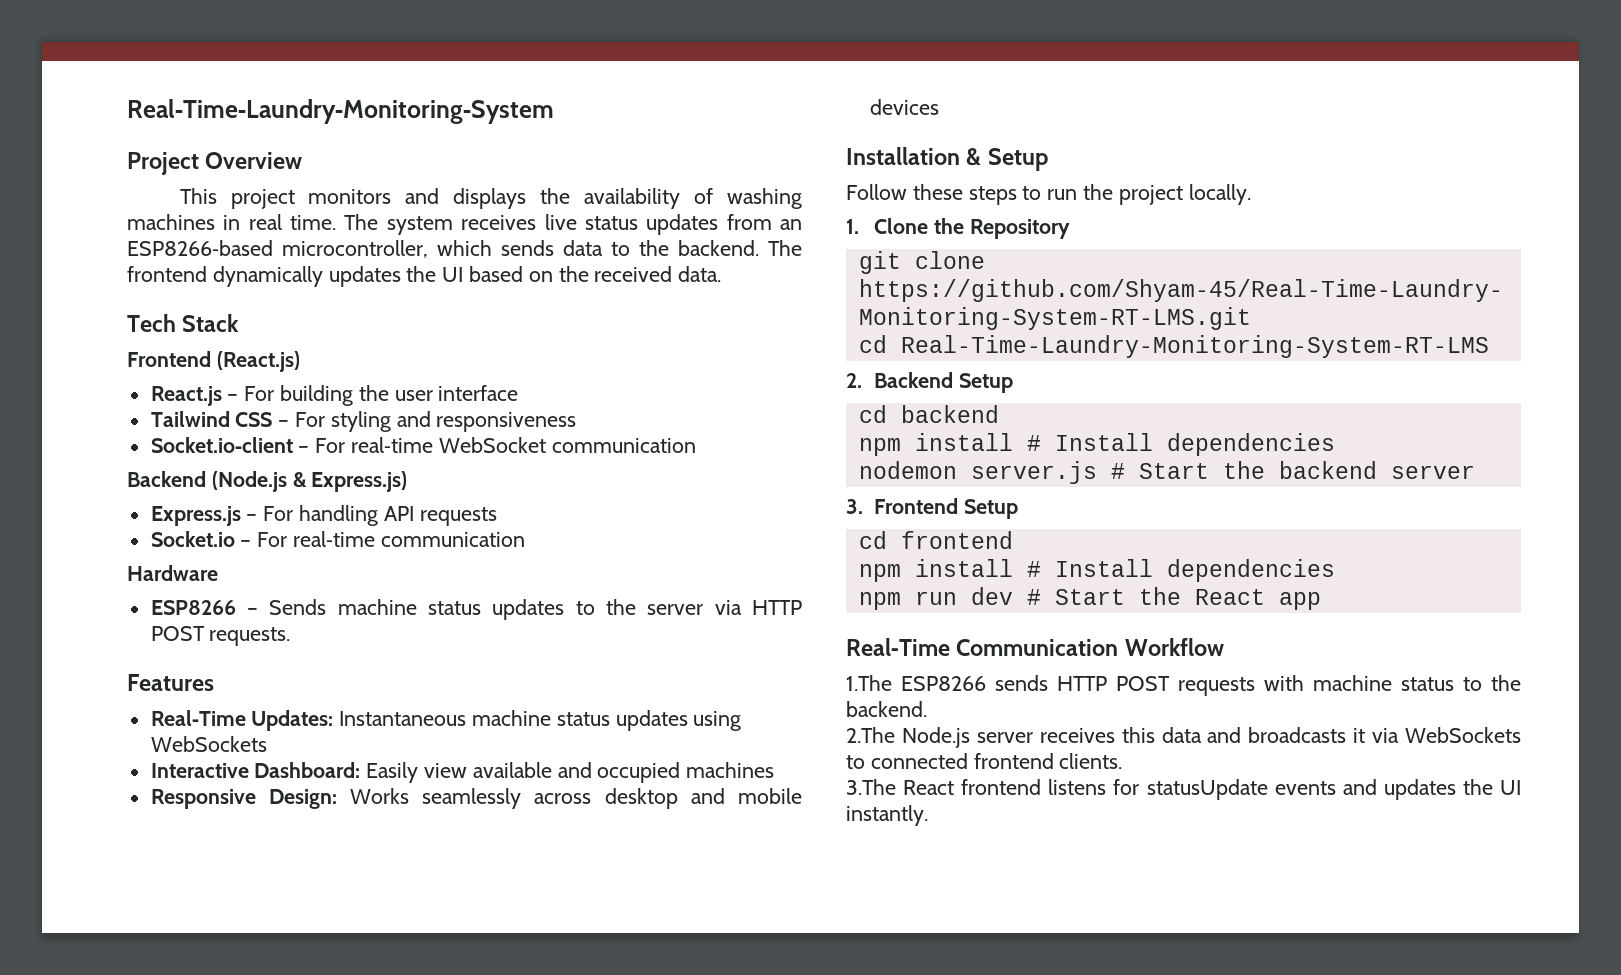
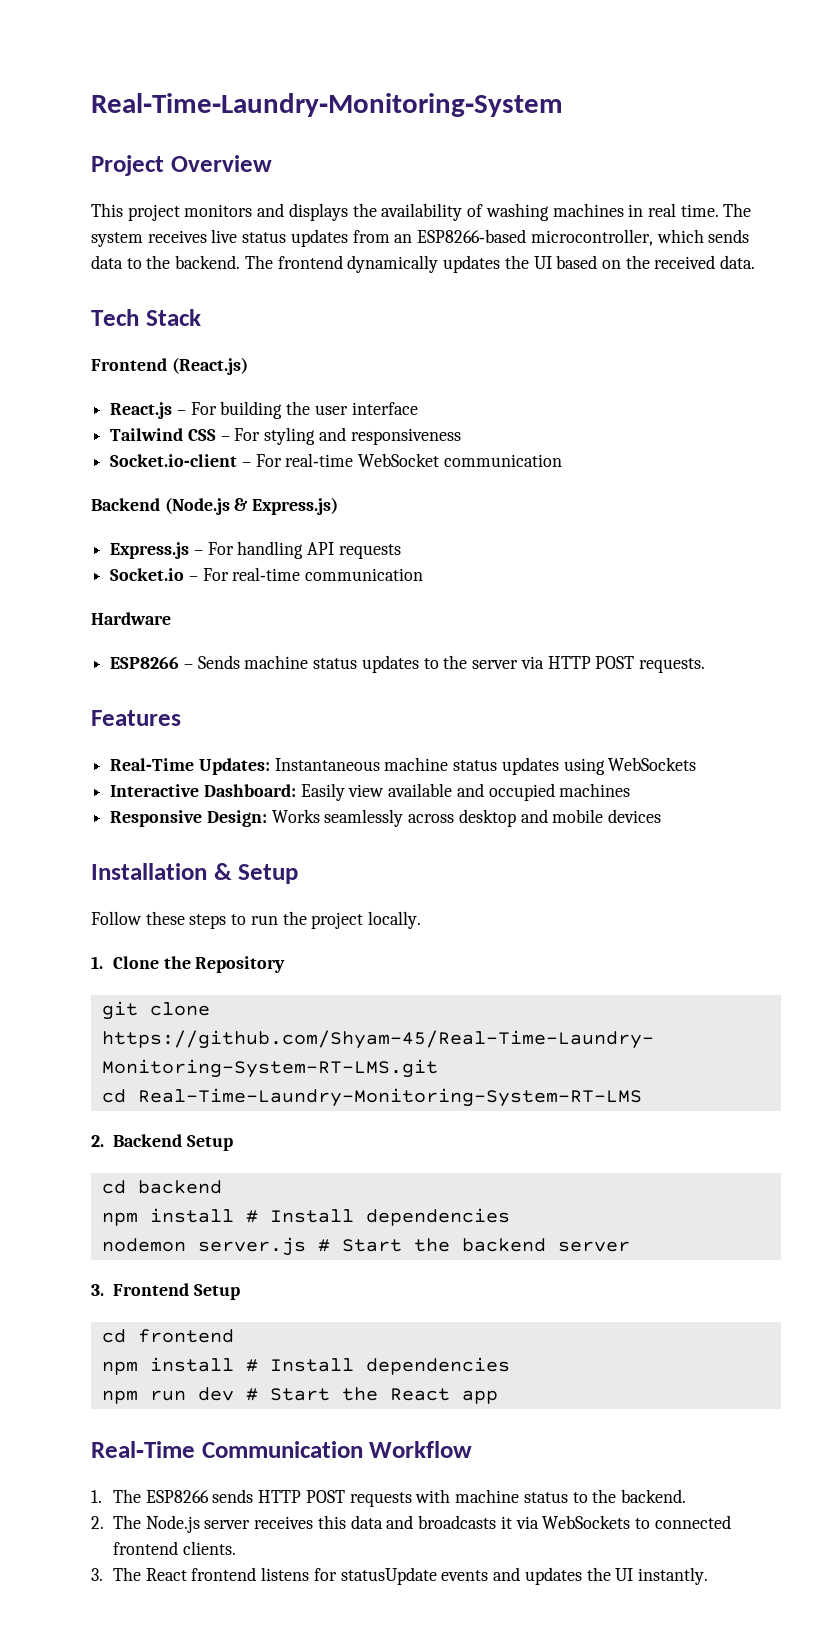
[846,675,892,691] 1.The -> [91,1489,142,1503] 1. The
[846,727,895,743] 2.The -> [91,1515,142,1529] 2. The
[846,779,896,795] 3.The -> [91,1567,142,1581] 3. The

